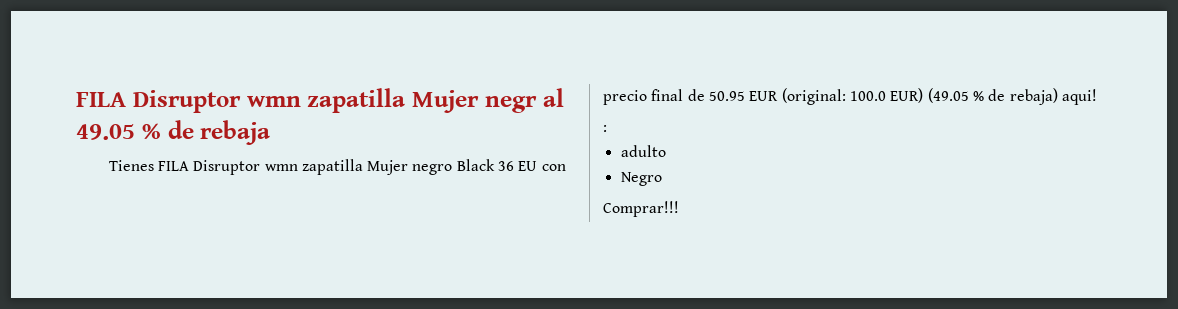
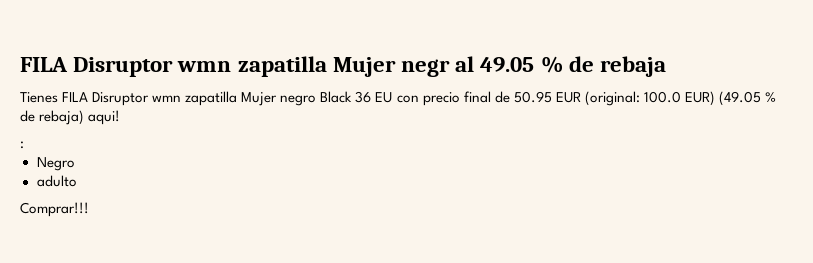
(607, 128) none -> [36,157,75,171] // Negro
[620,172,662,186] // Negro -> (77, 181) none

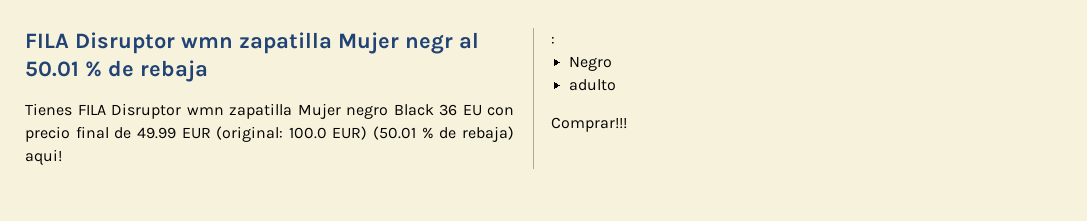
[480,57,535,72] 49.05 -> [25,61,79,77] 50.01
[513,91,552,103] 50.95 -> [136,127,176,139] 49.99
[718,91,761,106] (49.05 -> [373,126,417,140] (50.01

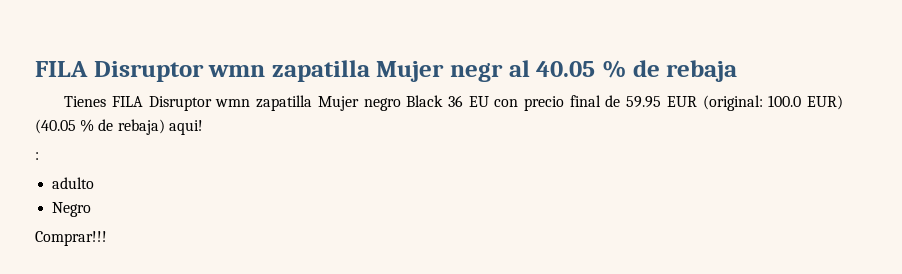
[25,61,79,77] 50.01 -> [536,61,596,77] 40.05
[136,127,176,139] 49.99 -> [626,96,662,108] 59.95
[373,126,417,140] (50.01 -> [35,119,76,134] (40.05
(555, 40) none -> [52,177,95,189] // adulto
[568,79,616,91] // adulto -> (92, 209) none

